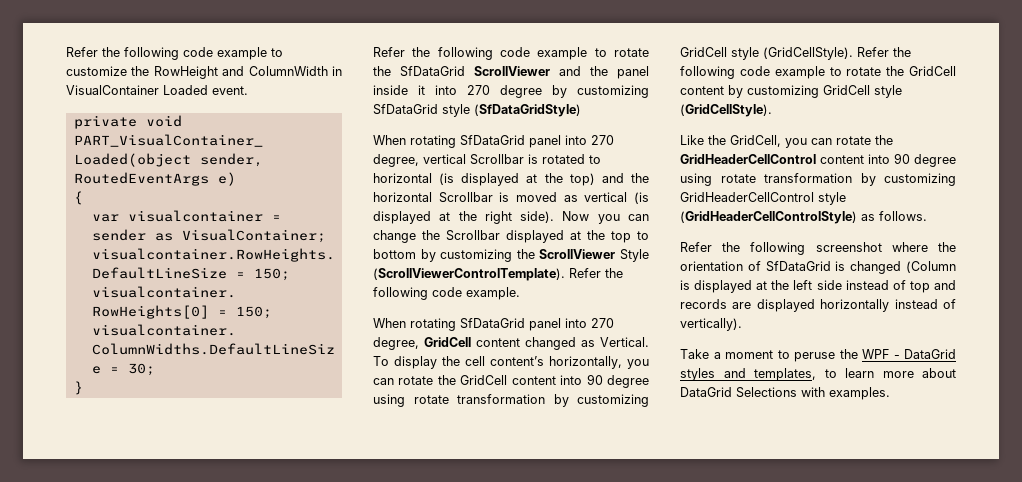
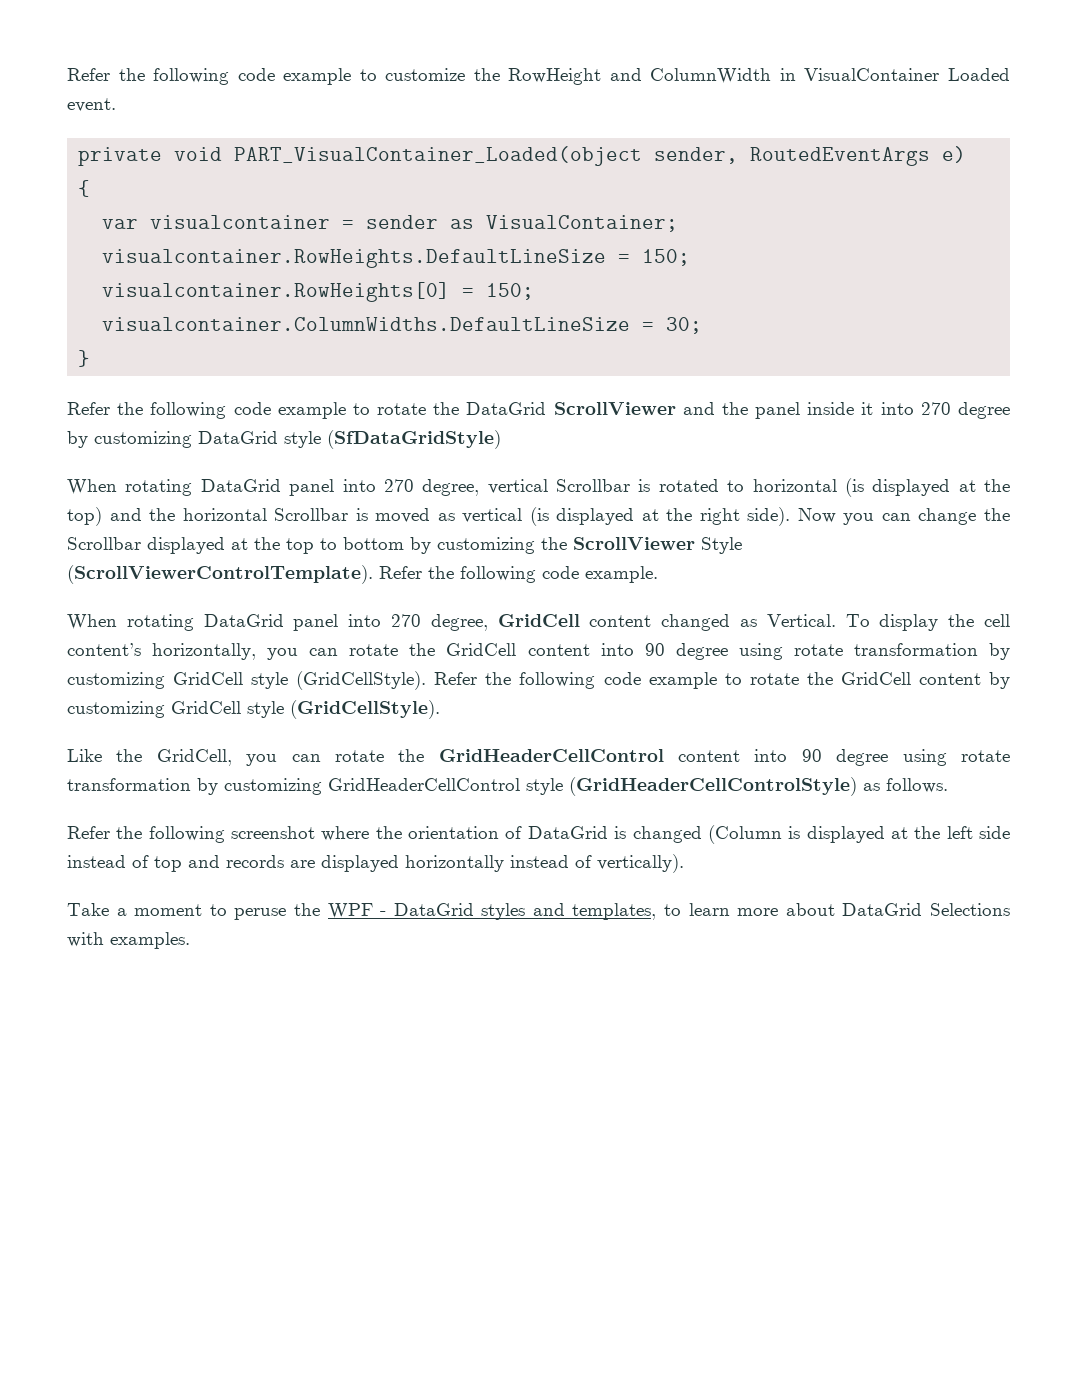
[400,66,465,77] SfDataGrid -> [466,402,547,415] DataGrid
[373,104,438,115] SfDataGrid -> [198,431,278,444] DataGrid
[460,135,525,146] SfDataGrid -> [200,479,281,492] DataGrid
[460,318,525,329] SfDataGrid -> [203,614,284,627] DataGrid
[765,261,831,272] SfDataGrid -> [527,826,608,839] DataGrid

